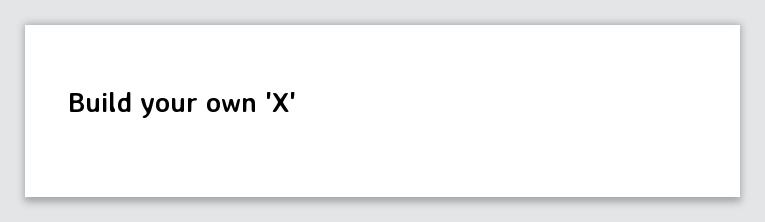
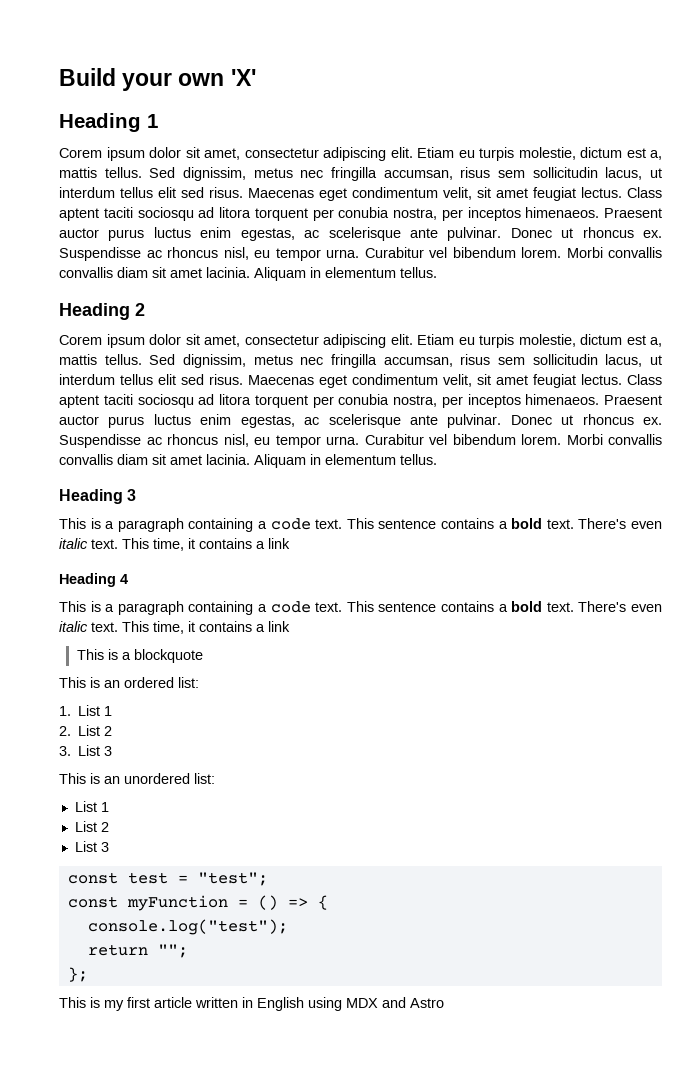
(296, 102) none -> [59,113,158,132] [59,147,662,161] [59,167,662,181] [59,187,662,201] [59,207,662,221] [59,227,662,241] [59,247,662,261] [59,267,437,281] [59,303,145,320] [59,334,662,348] [59,354,662,368] [59,374,662,388] [59,394,662,408] [59,414,662,428] [59,434,662,448] [59,454,437,468] [59,489,137,504] [59,518,663,532] [59,538,290,551] [59,573,128,587] [59,601,663,615] [59,621,290,634] [76,649,203,663] [59,677,199,688] [59,705,113,716] [59,725,113,736] [59,745,113,756] [59,773,215,784] [74,801,109,812] [74,821,109,832] [74,841,109,852] [67,872,268,886] [67,895,328,911] [87,919,288,935] [87,944,188,958] [67,967,88,982] [59,997,444,1011] // Heading 1 // Corem ipsum dolor sit amet, consectetur adipiscing elit. Etiam eu turpis molestie, dictum est a, mattis tellus. Sed dignissim, metus nec fringilla accumsan, risus sem sollicitudin lacus, ut interdum tellus elit sed risus. Maecenas eget condimentum velit, sit amet feugiat lectus. Class aptent taciti sociosqu ad litora torquent per conubia nostra, per inceptos himenaeos. Praesent auctor purus luctus enim egestas, ac scelerisque ante pulvinar. Donec ut rhoncus ex. Suspendisse ac rhoncus nisl, eu tempor urna. Curabitur vel bibendum lorem. Morbi convallis convallis diam sit amet lacinia. Aliquam in elementum tellus. // Heading 2 // Corem ipsum dolor sit amet, consectetur adipiscing elit. Etiam eu turpis molestie, dictum est a, mattis tellus. Sed dignissim, metus nec fringilla accumsan, risus sem sollicitudin lacus, ut interdum tellus elit sed risus. Maecenas eget condimentum velit, sit amet feugiat lectus. Class aptent taciti sociosqu ad litora torquent per conubia nostra, per inceptos himenaeos. Praesent auctor purus luctus enim egestas, ac scelerisque ante pulvinar. Donec ut rhoncus ex. Suspendisse ac rhoncus nisl, eu tempor urna. Curabitur vel bibendum lorem. Morbi convallis convallis diam sit amet lacinia. Aliquam in elementum tellus. // Heading 3 // This is a paragraph containing a code text. This sentence contains a bold text. There's even italic text. This time, it contains a link // Heading 4 // This is a paragraph containing a code text. This sentence contains a bold text. There's even italic text. This time, it contains a link // This is a blockquote // This is an ordered list: // 1. List 1 // 2. List 2 // 3. List 3 // This is an unordered list: // List 1 // List 2 // List 3 // const test = "test"; // const myFunction = () => { // console.log("test"); // return ""; // }; // This is my first article written in English using MDX and Astro

